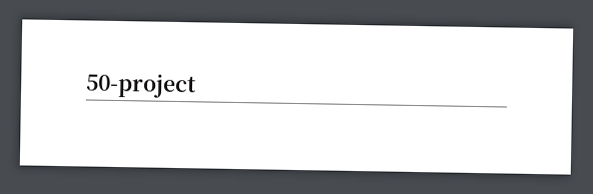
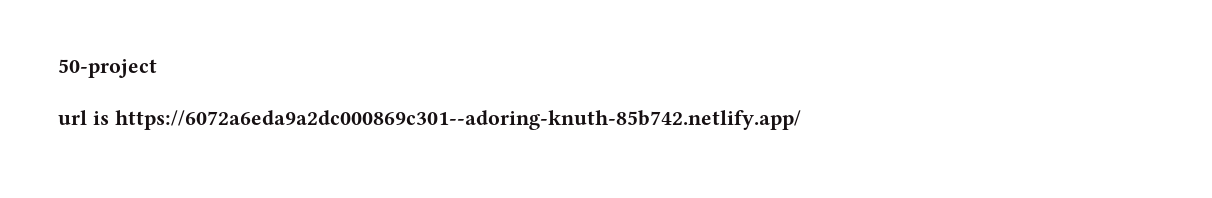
(197, 85) none -> [58,110,801,130] // url is https://6072a6eda9a2dc000869c301--adoring-knuth-85b742.netlify.app/

